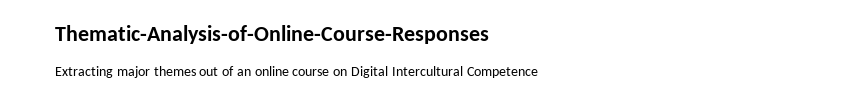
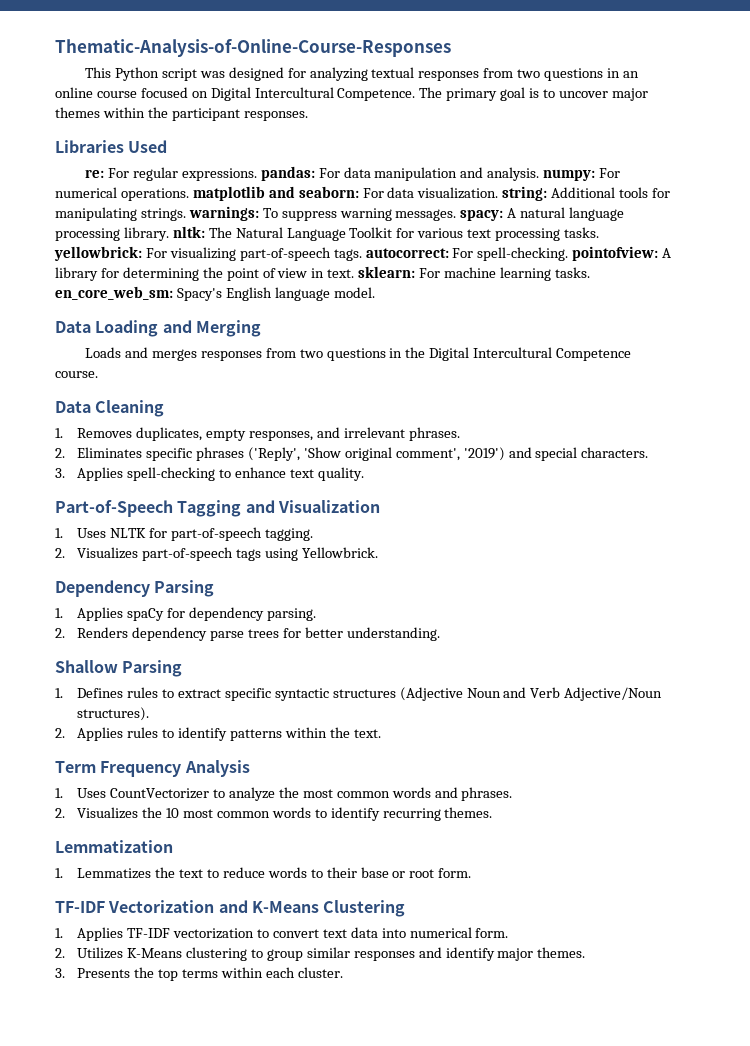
[55,66,235,78] Extracting major themes out of -> [85,67,621,81] This Python script was designed for analyzing textual responses from two questions in
(330, 72) none -> [140,87,188,98] focused
[466,67,538,78] Competence -> [337,87,648,101] [55,107,308,121] [55,140,168,153] [85,166,621,181] [55,186,671,201] [55,206,625,221] [55,226,600,241] [54,246,672,261] [55,266,590,281] [55,286,375,301] [55,320,261,337] [85,347,632,361] [55,371,98,378] [55,400,165,417] [55,427,460,441] [55,447,649,461] [55,467,364,481] [55,500,380,517] [55,527,313,541] [55,547,378,561] [55,580,215,597] [55,607,316,621] [55,627,440,641] [55,660,183,677] [55,687,663,701] [77,707,150,721] [55,727,381,741] [55,760,250,777] [55,787,513,801] [55,807,493,821] [55,840,173,853] [55,867,472,879] [55,900,406,917] [55,927,509,941] [55,947,586,961] [55,967,343,981] Competence. The primary goal is to uncover major themes within the participant responses. // Libraries Used // re: For regular expressions. pandas: For data manipulation and analysis. numpy: For numerical operations. matplotlib and seaborn: For data visualization. string: Additional tools for manipulating strings. warnings: To suppress warning messages. spacy: A natural language processing library. nltk: The Natural Language Toolkit for various text processing tasks. yellowbrick: For visualizing part-of-speech tags. autocorrect: For spell-checking. pointofview: A library for determining the point of view in text. sklearn: For machine learning tasks. en_core_web_sm: Spacy's English language model. // Data Loading and Merging // Loads and merges responses from two questions in the Digital Intercultural Competence course. // Data Cleaning // 1. Removes duplicates, empty responses, and irrelevant phrases. // 2. Eliminates specific phrases ('Reply', 'Show original comment', '2019') and special characters. // 3. Applies spell-checking to enhance text quality. // Part-of-Speech Tagging and Visualization // 1. Uses NLTK for part-of-speech tagging. // 2. Visualizes part-of-speech tags using Yellowbrick. // Dependency Parsing // 1. Applies spaCy for dependency parsing. // 2. Renders dependency parse trees for better understanding. // Shallow Parsing // 1. Defines rules to extract specific syntactic structures (Adjective Noun and Verb Adjective/Noun structures). // 2. Applies rules to identify patterns within the text. // Term Frequency Analysis // 1. Uses CountVectorizer to analyze the most common words and phrases. // 2. Visualizes the 10 most common words to identify recurring themes. // Lemmatization // 1. Lemmatizes the text to reduce words to their base or root form. // TF-IDF Vectorization and K-Means Clustering // 1. Applies TF-IDF vectorization to convert text data into numerical form. // 2. Utilizes K-Means clustering to group similar responses and identify major themes. // 3. Presents the top terms within each cluster.

